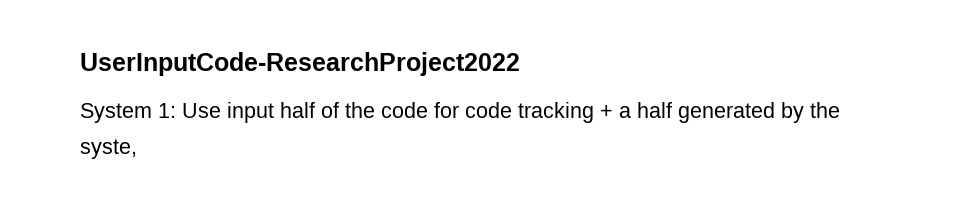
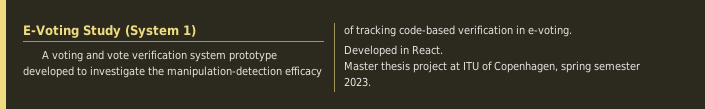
[80,52,520,76] [80,102,840,123] [80,139,137,159] UserInputCode-ResearchProject2022 // System 1: Use input half of the code for code tracking + a half generated by the syste, -> [23,25,196,38] [41,50,277,62] [23,66,322,78] [344,25,572,37] [344,45,443,57] [344,61,641,73] [344,77,371,87] E-Voting Study (System 1) // A voting and vote verification system prototype developed to investigate the manipulation-detection efficacy of tracking code-based verification in e-voting. // Developed in React. // Master thesis project at ITU of Copenhagen, spring semester 2023.

